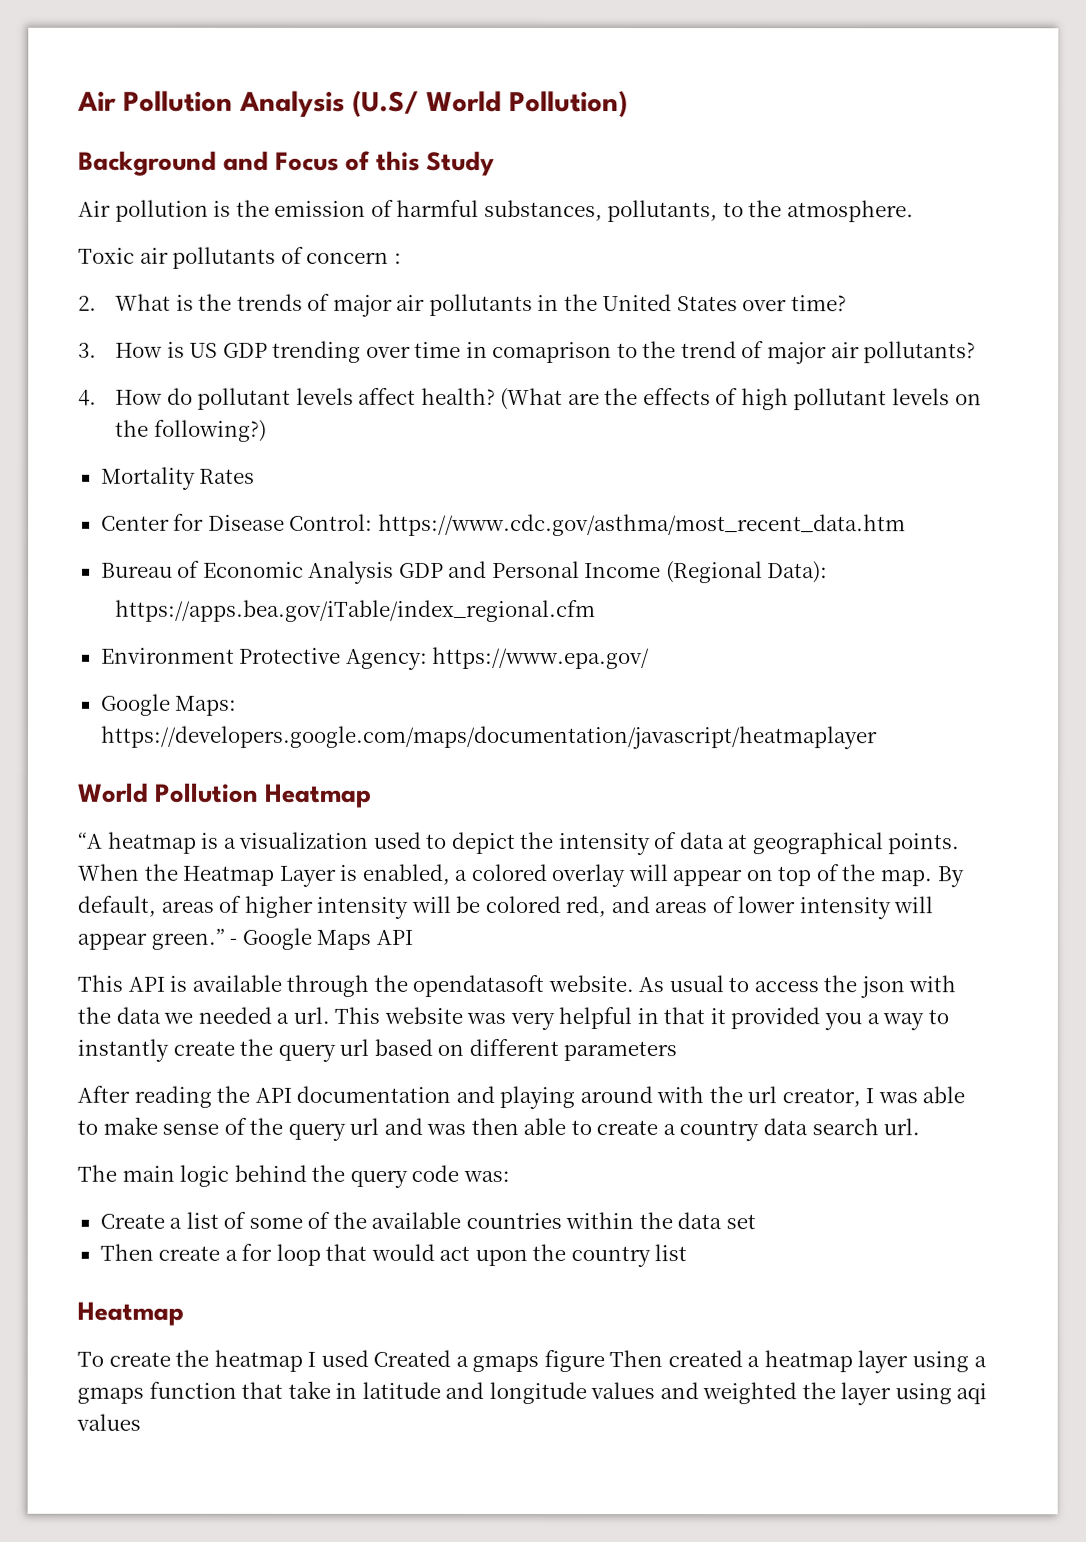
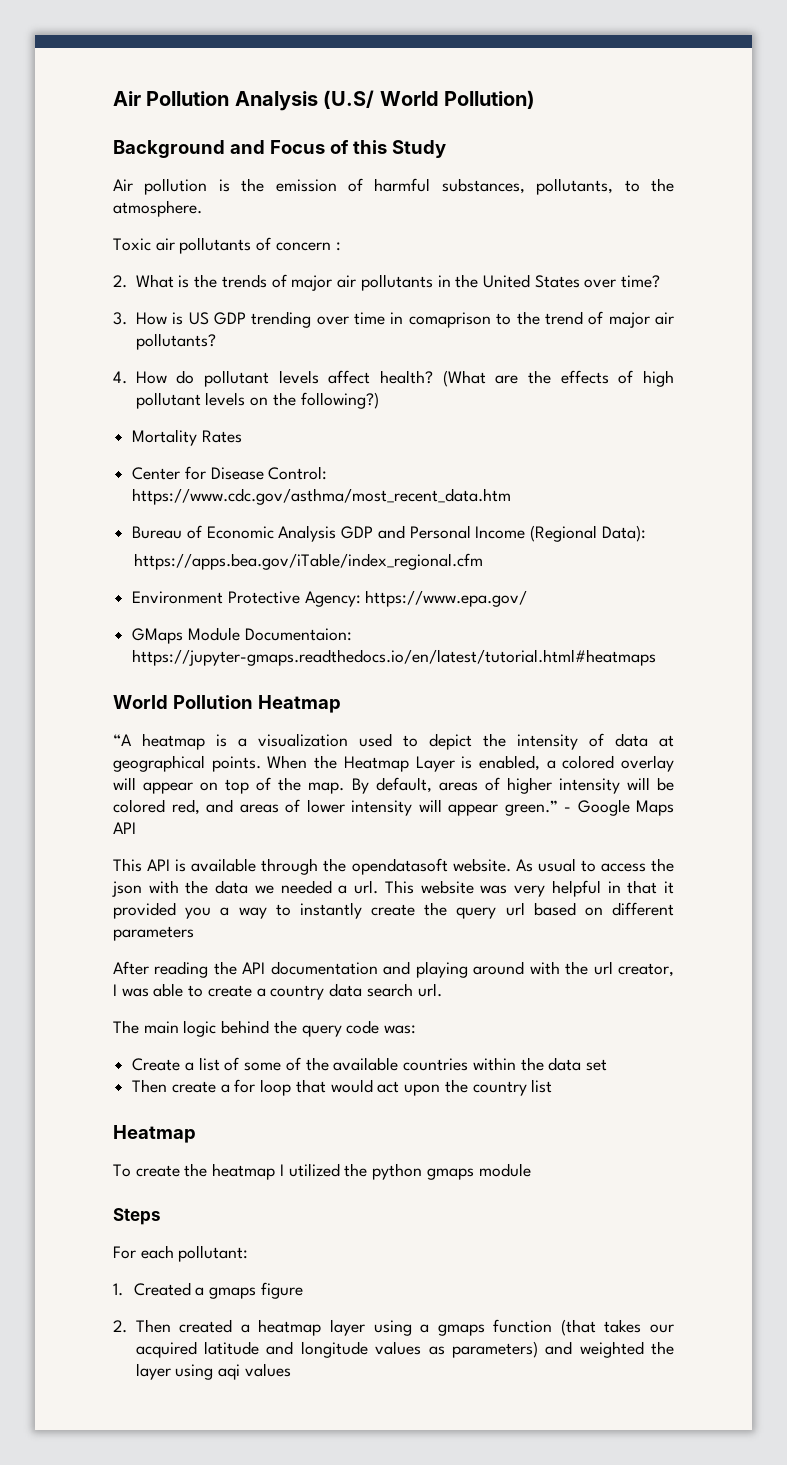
[100,693,238,716] [100,725,878,750] Google Maps: https://developers.google.com/maps/documentation/javascript/heatmaplayer -> [132,627,352,644] [132,649,657,666] GMaps Module Documentaion: https://jupyter-gmaps.readthedocs.io/en/latest/tutorial.html#heatmaps
[102,1116,592,1141] make sense of the query url and was then able to -> (204, 991) none
[320,1349,369,1367] used -> [288,1163,531,1180] [113,1208,161,1225] [113,1245,249,1262] [113,1283,123,1296] utilized the python gmaps module // Steps // For each pollutant: // 1.
(605, 1361) none -> [113,1320,127,1333] // 2.
[241,1380,358,1399] that take in -> [560,1319,674,1336] [135,1341,197,1358] (that takes our acquired
(656, 1391) none -> [428,1341,538,1358] as parameters)

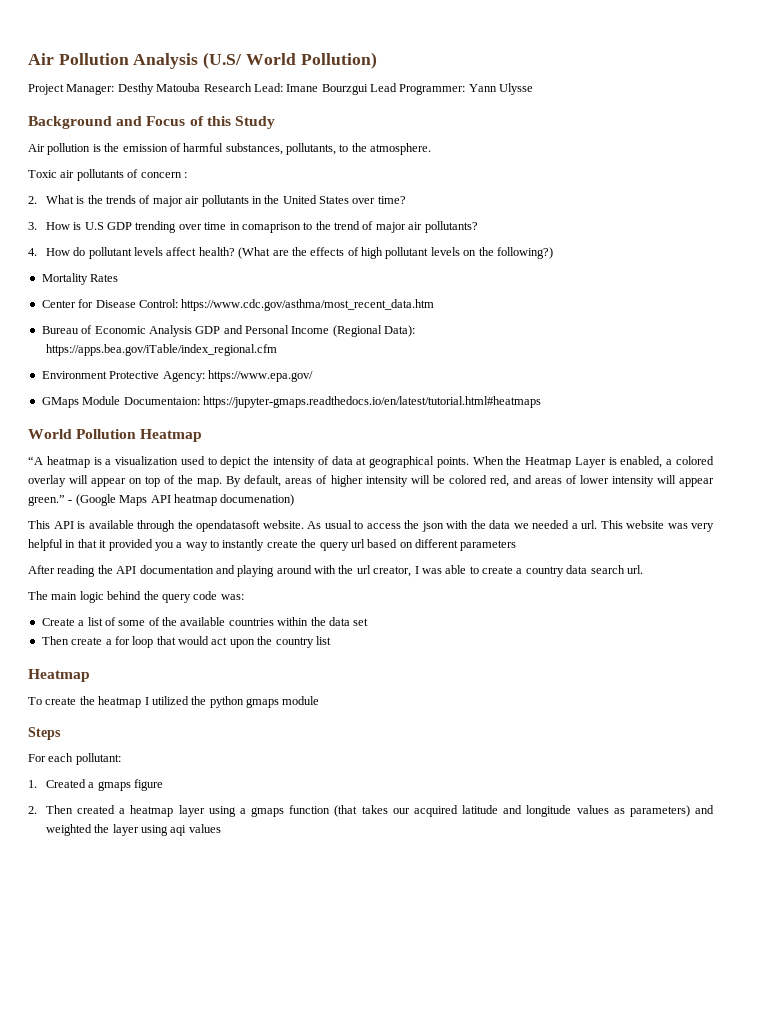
(535, 99) none -> [28,83,534,95] // Project Manager: Desthy Matouba Research Lead: Imane Bourzgui Lead Programmer: Yann Ulysse
[188,312,209,325] US -> [84,222,104,230] U.S
[577,799,630,816] Google -> [75,494,116,506] (Google
(136, 828) none -> [173,494,295,506] heatmap documenation)

